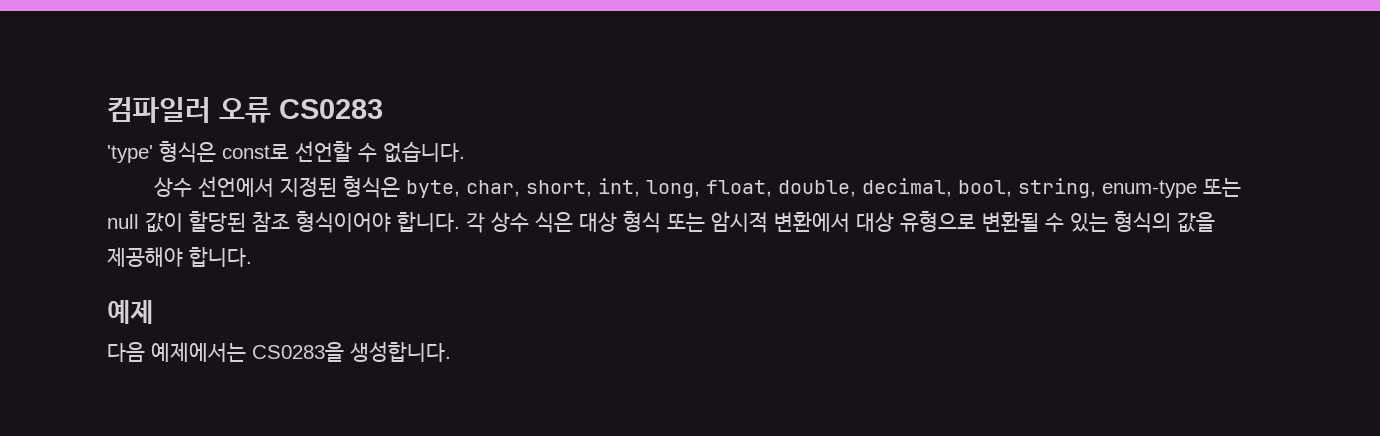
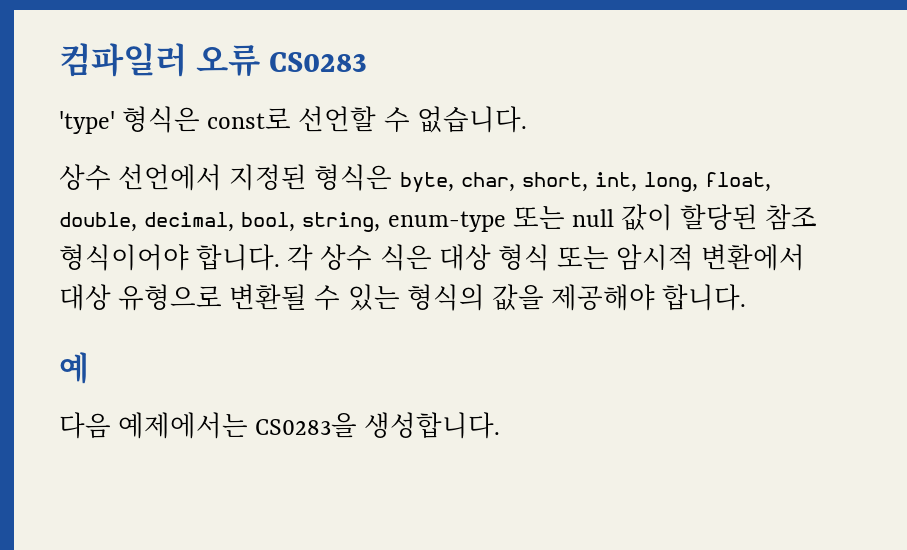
[107,300,153,324] 예제 -> [59,352,89,384] 예

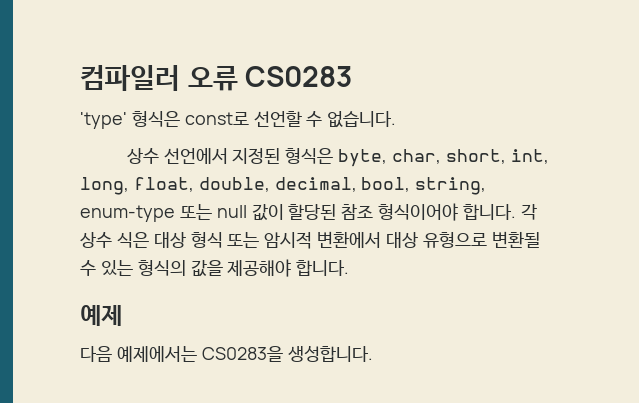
[59,352,89,384] 예 -> [80,305,122,326] 예제

